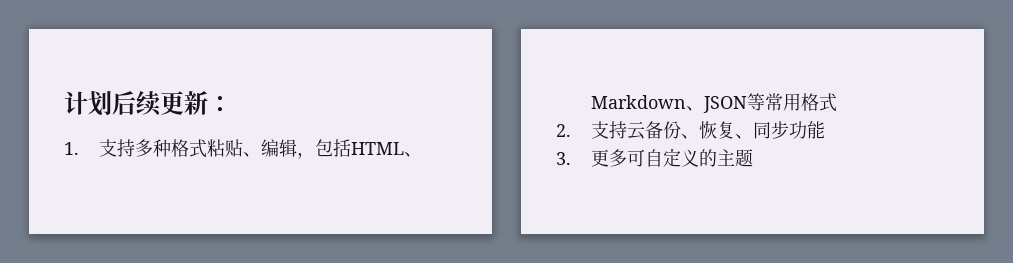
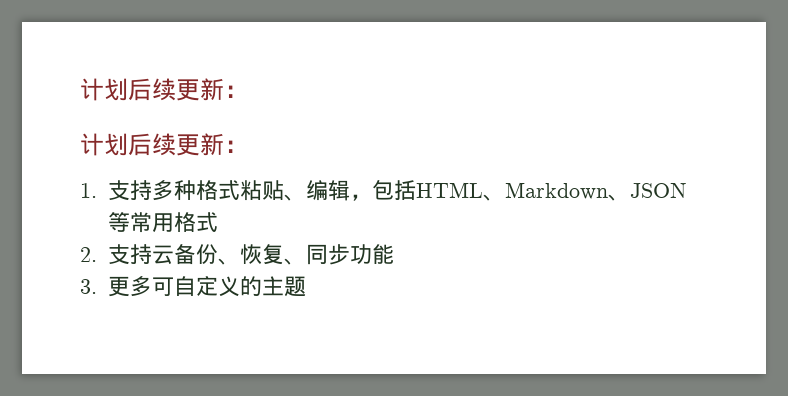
[64,91,232,116] 计划后续更新： -> [80,78,248,101] [80,133,248,156] 计划后续更新： // 计划后续更新：

